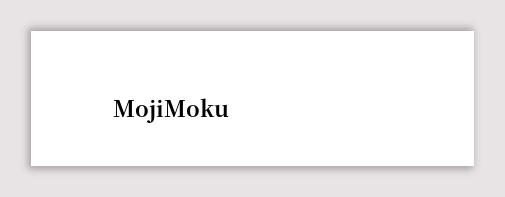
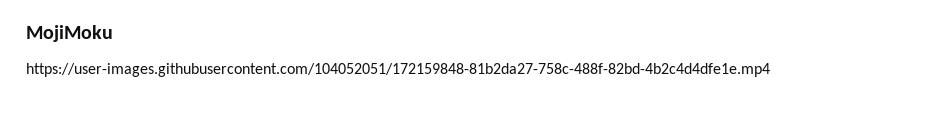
(229, 110) none -> [26,63,770,77] // https://user-images.githubusercontent.com/104052051/172159848-81b2da27-758c-488f-82bd-4b2c4d4dfe1e.mp4

